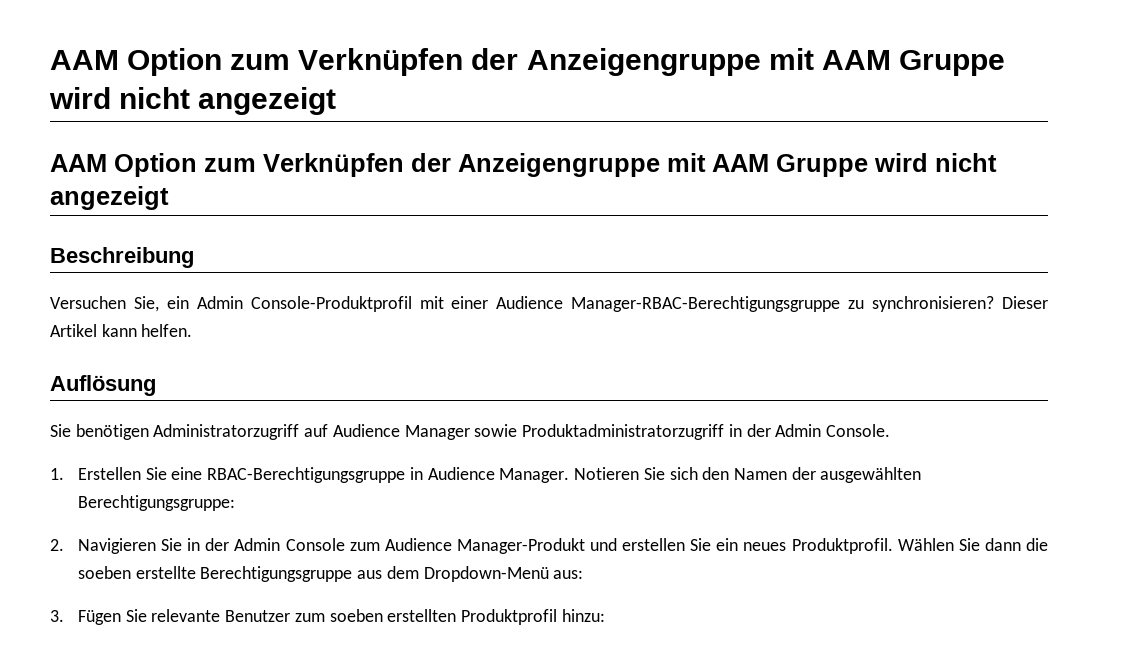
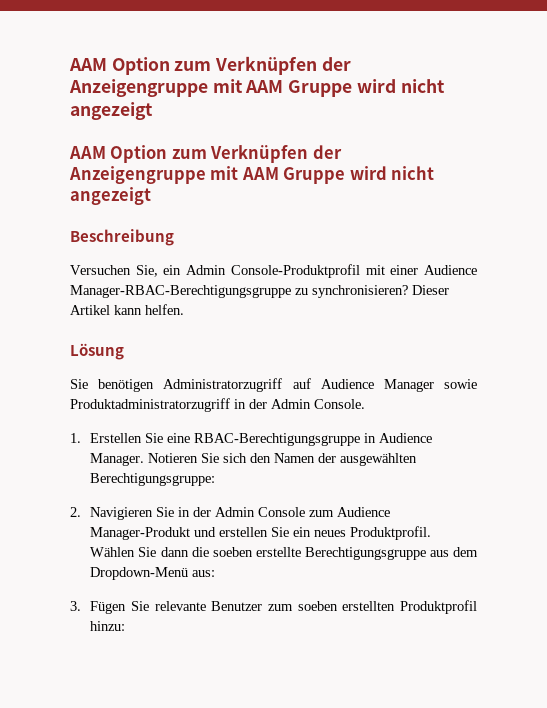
[50,375,156,396] Auflösung -> [70,343,124,360] Lösung

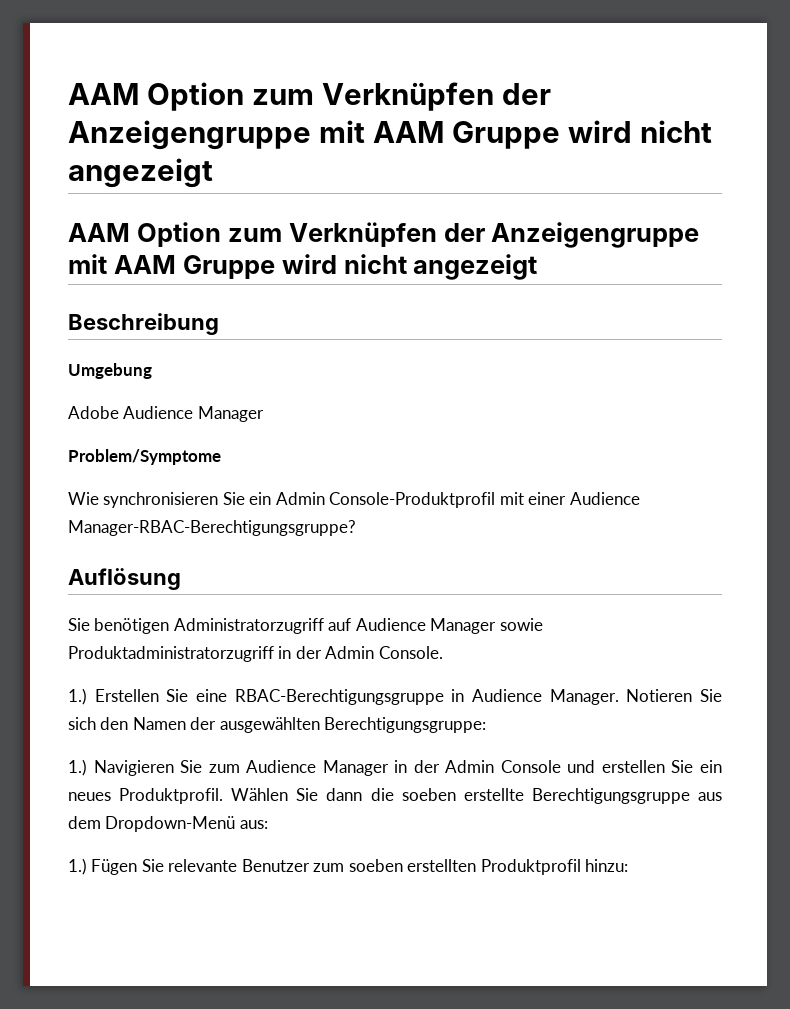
[70,265,158,277] Versuchen Sie, -> [68,363,152,379] [68,406,264,422] [68,449,221,465] [68,492,245,508] Umgebung // Adobe Audience Manager // Problem/Symptome // Wie synchronisieren Sie
[70,285,449,298] [70,304,184,315] [70,343,124,360] Manager-RBAC-Berechtigungsgruppe zu synchronisieren? Dieser Artikel kann helfen. // Lösung -> [68,520,356,536] [68,568,181,590] Manager-RBAC-Berechtigungsgruppe? // Auflösung
[70,433,81,443] 1. -> [68,688,87,705] 1.)
[70,507,81,517] 2. -> [68,759,87,776] 1.)
(175, 512) none -> [208,760,389,776] zum Audience Manager
[309,507,391,517] [90,527,191,540] zum Audience Manager-Produkt -> (561, 766) none
[70,601,81,611] 3. -> [68,858,87,875] 1.)

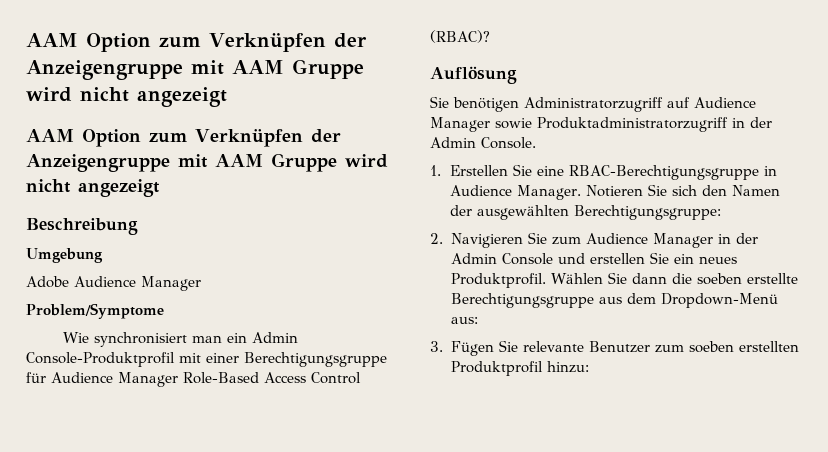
[103,492,245,508] synchronisieren Sie -> [93,332,222,347] synchronisiert man
[569,492,640,505] [68,520,356,536] Audience Manager-RBAC-Berechtigungsgruppe? -> [244,352,387,367] [26,372,361,387] [430,30,490,43] Berechtigungsgruppe für Audience Manager Role-Based Access Control (RBAC)?
[68,688,87,705] 1.) -> [430,165,441,176] 1.
[68,759,87,776] 1.) -> [430,233,443,244] 2.
[68,858,87,875] 1.) -> [430,341,443,352] 3.

